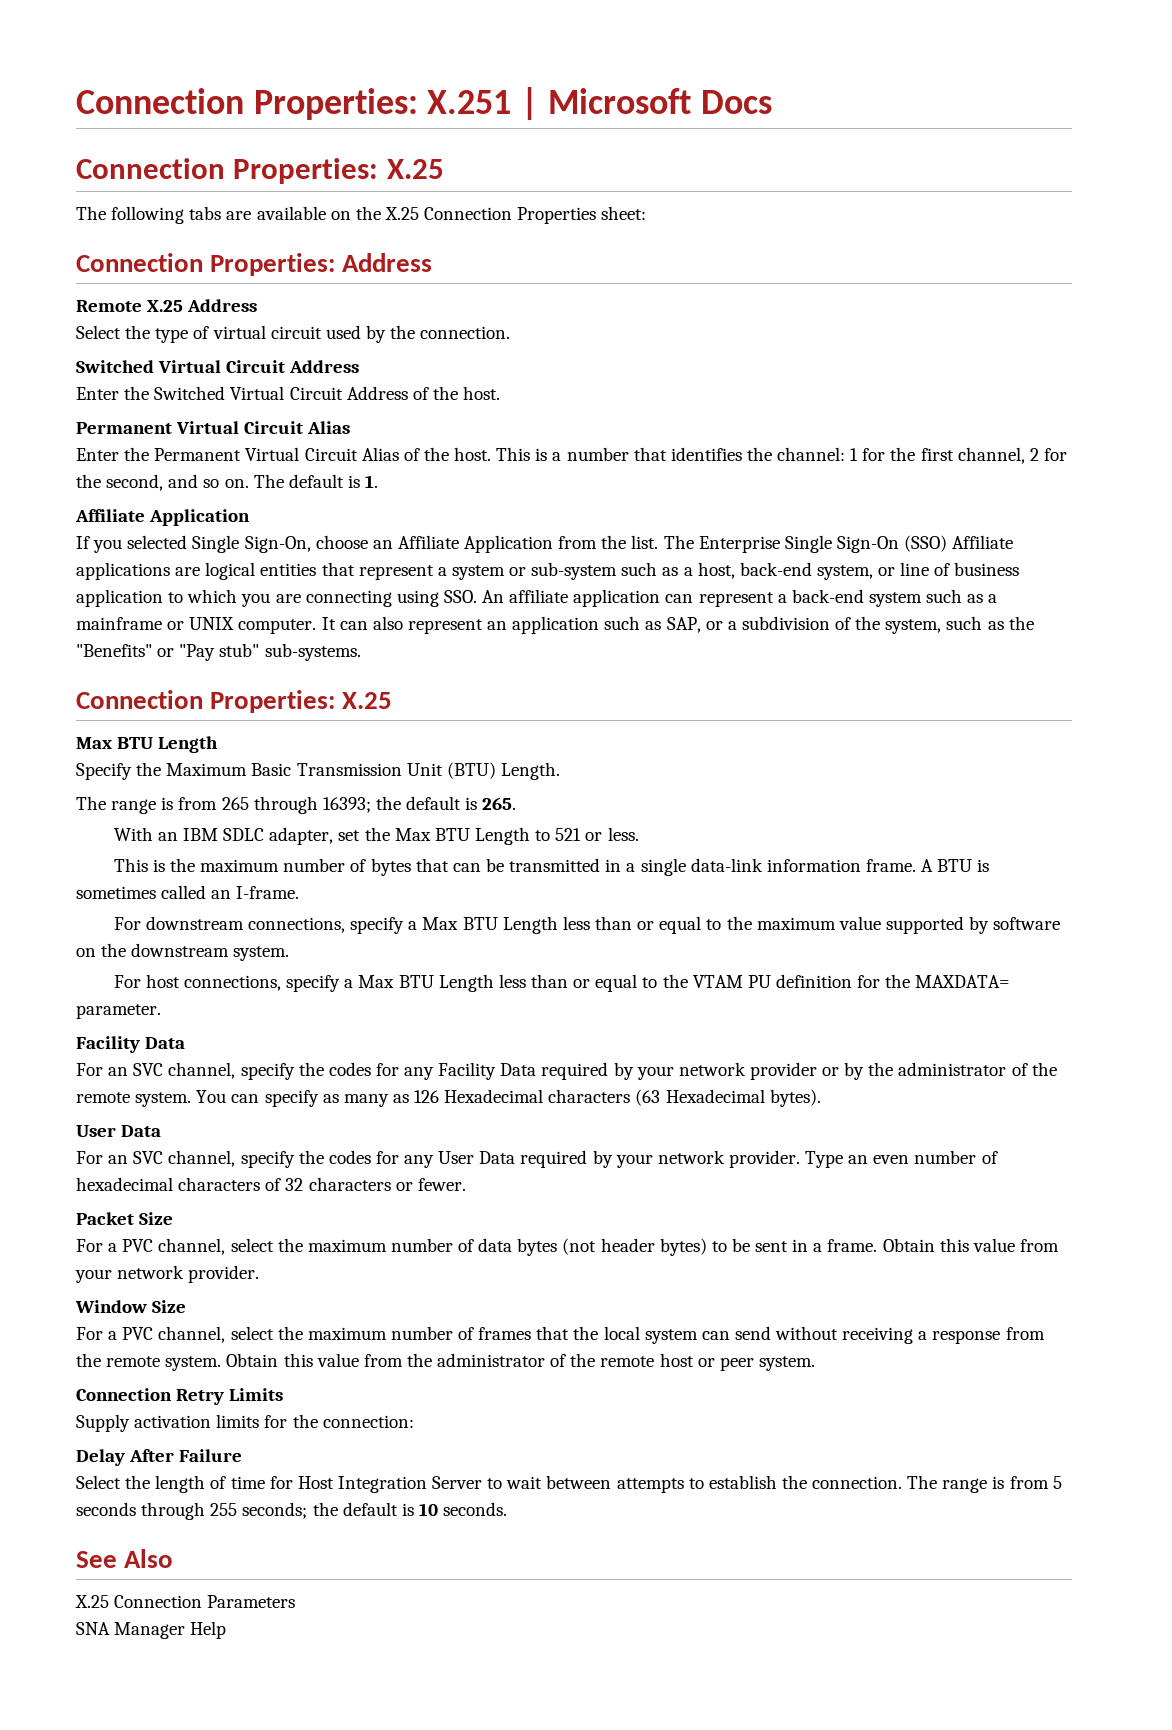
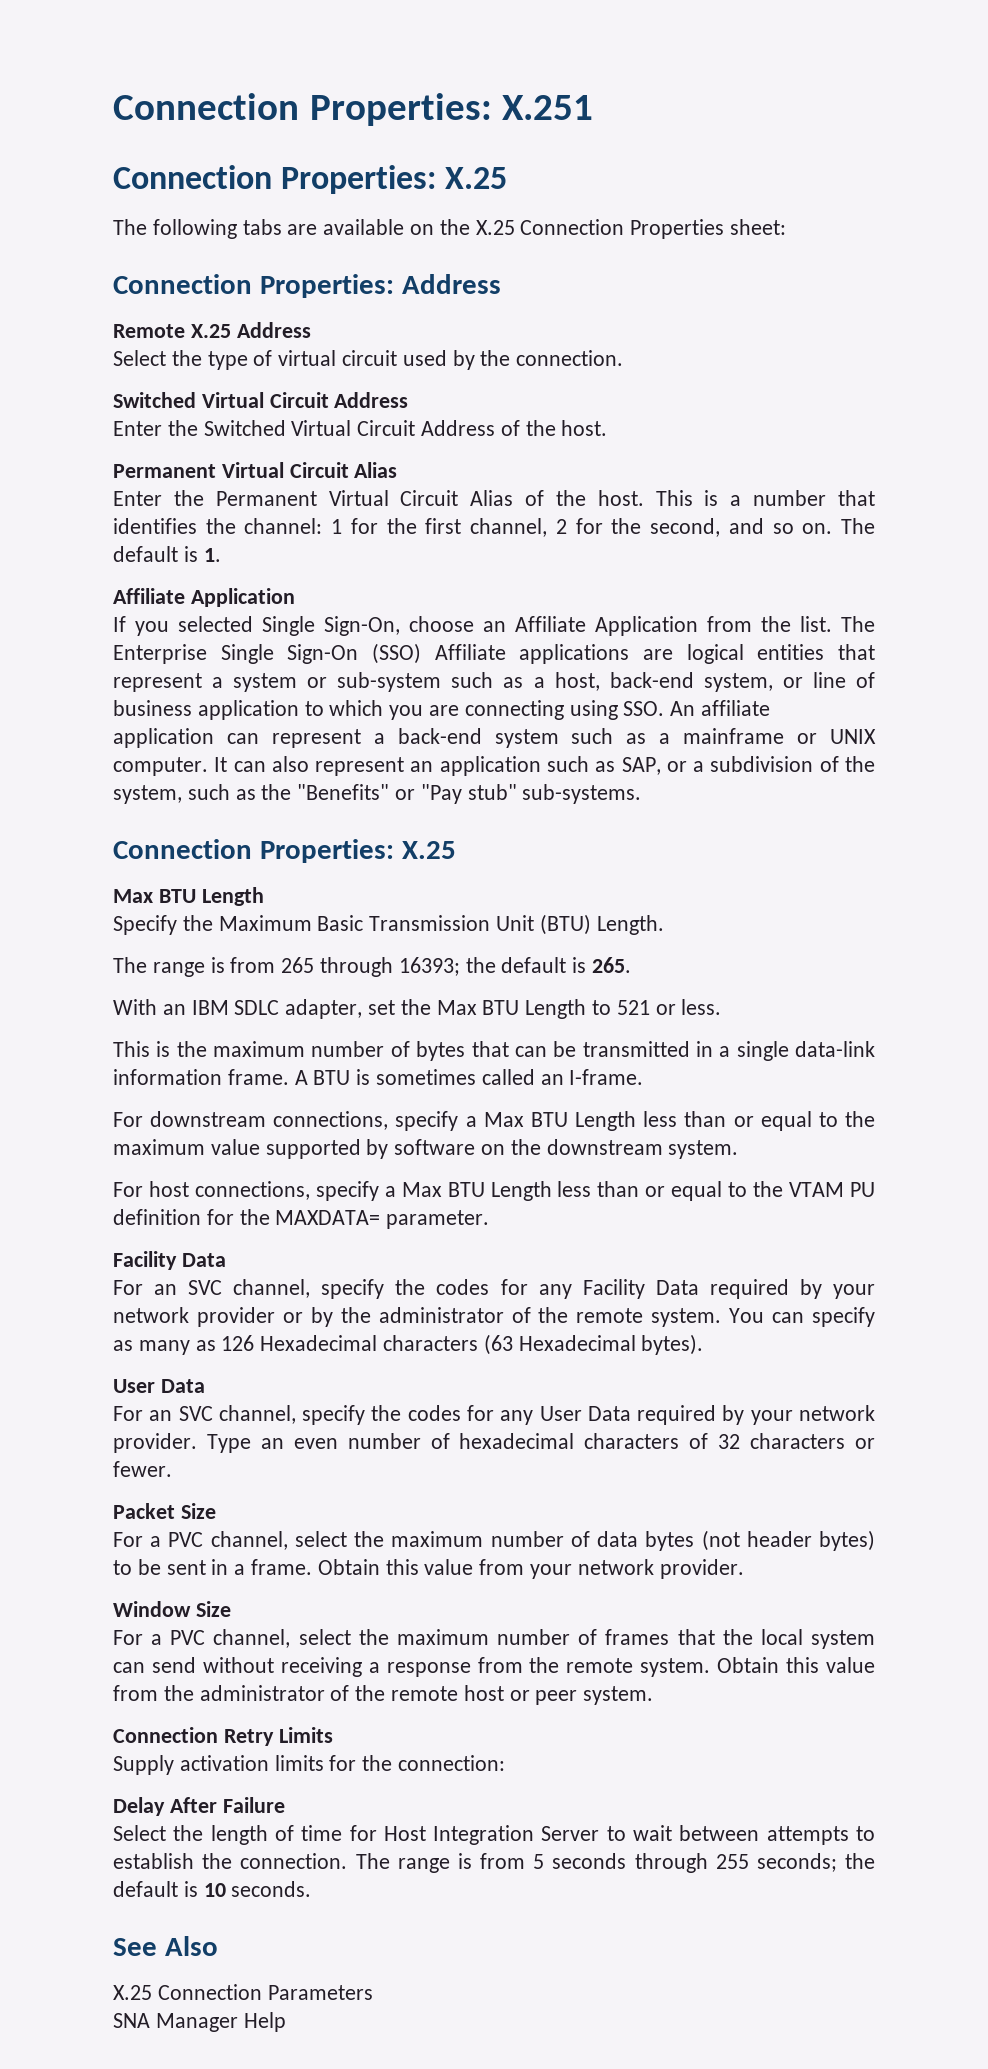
[521,87,772,120] | Microsoft Docs -> (594, 107) none

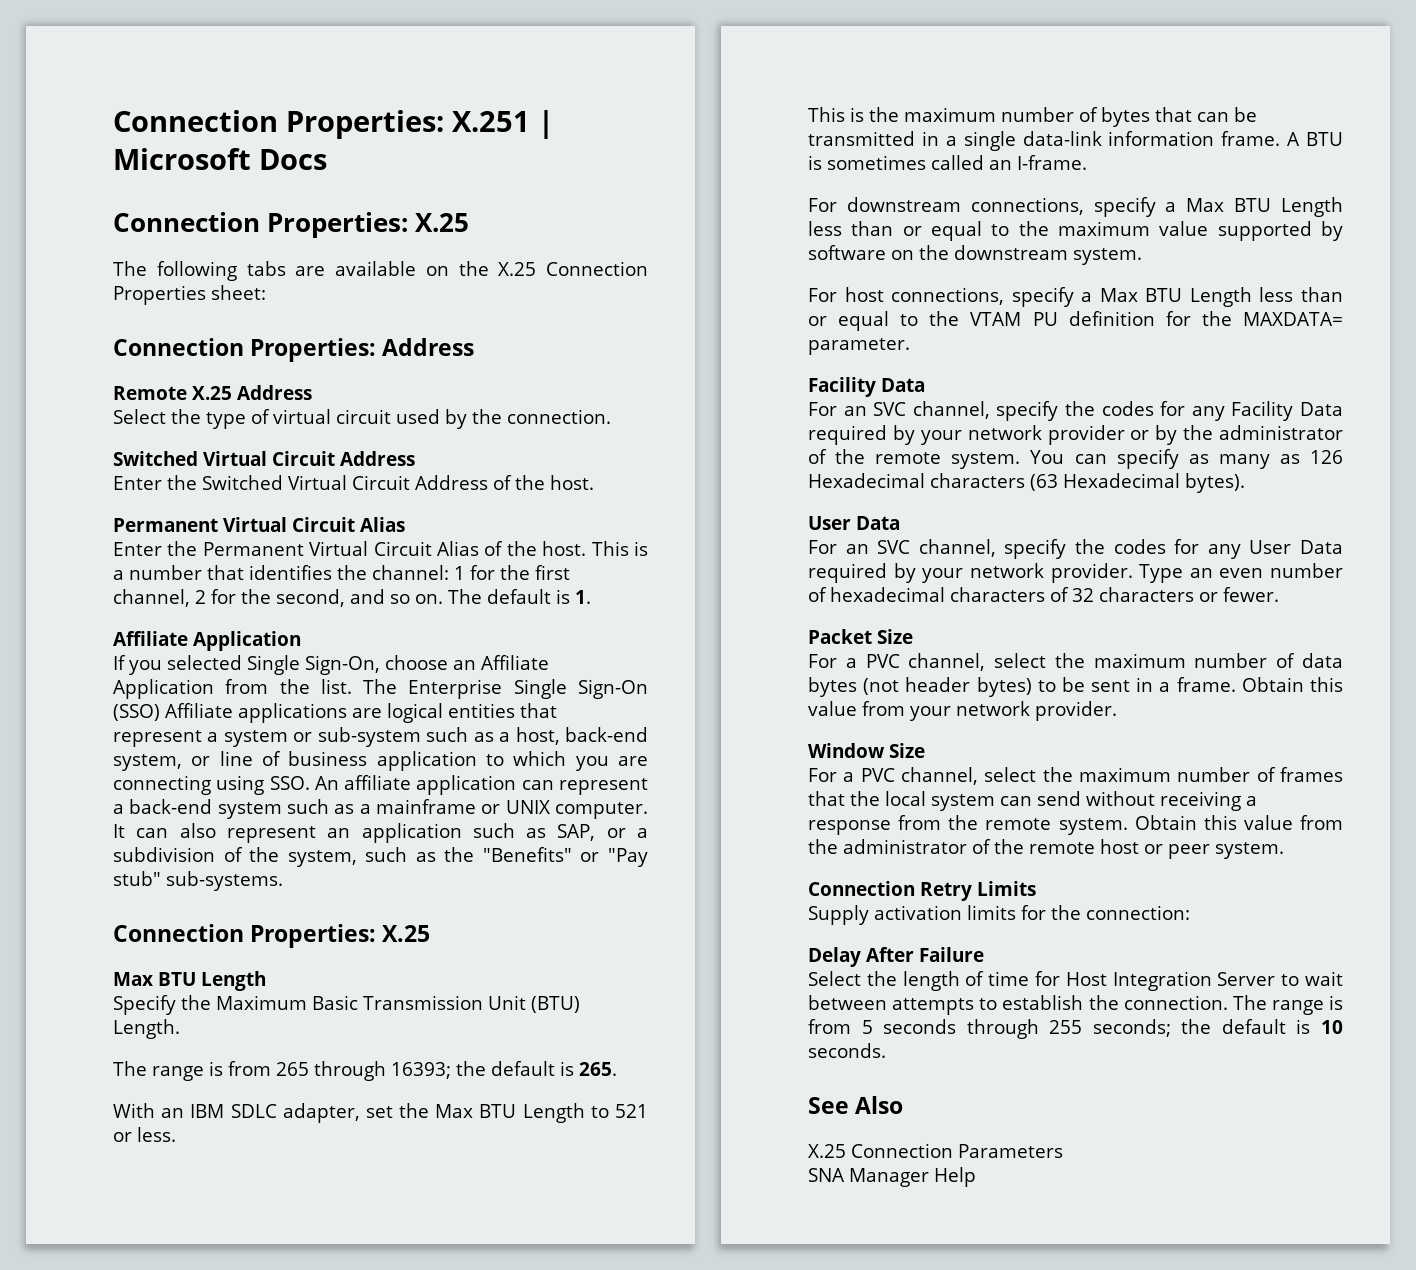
(594, 107) none -> [537,110,554,139] [113,148,327,170] | Microsoft Docs

